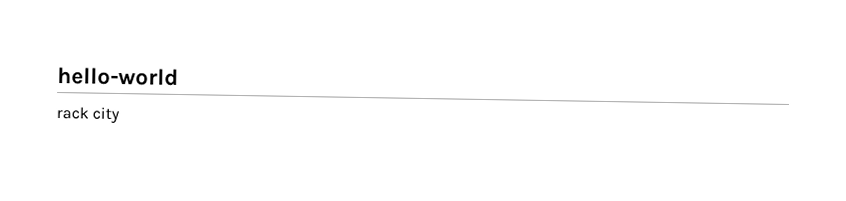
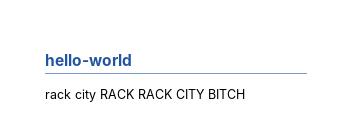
(121, 115) none -> [100,89,245,99] RACK RACK CITY BITCH

